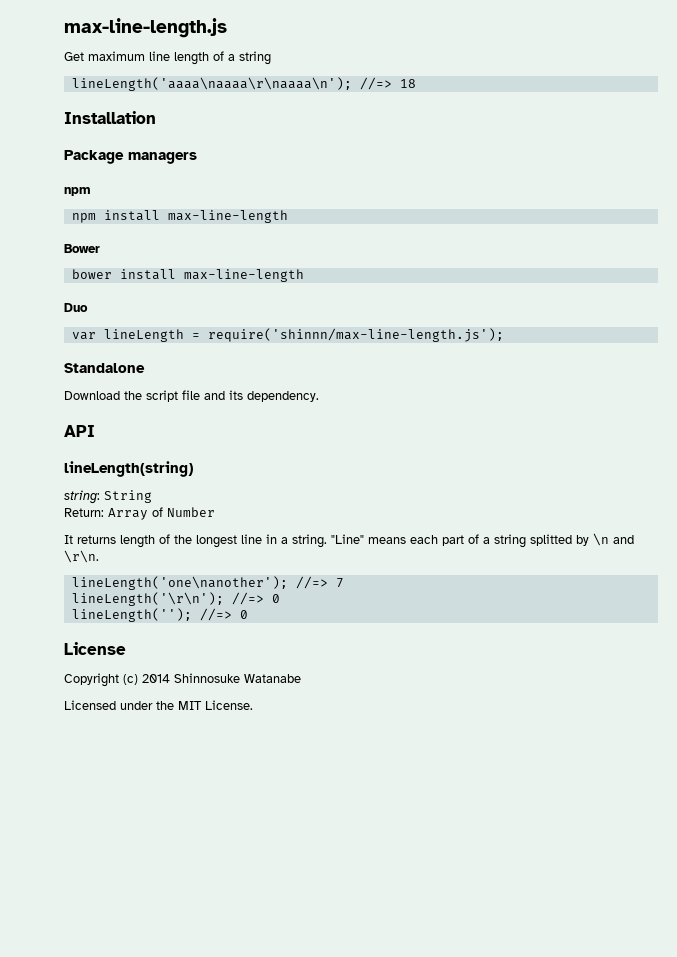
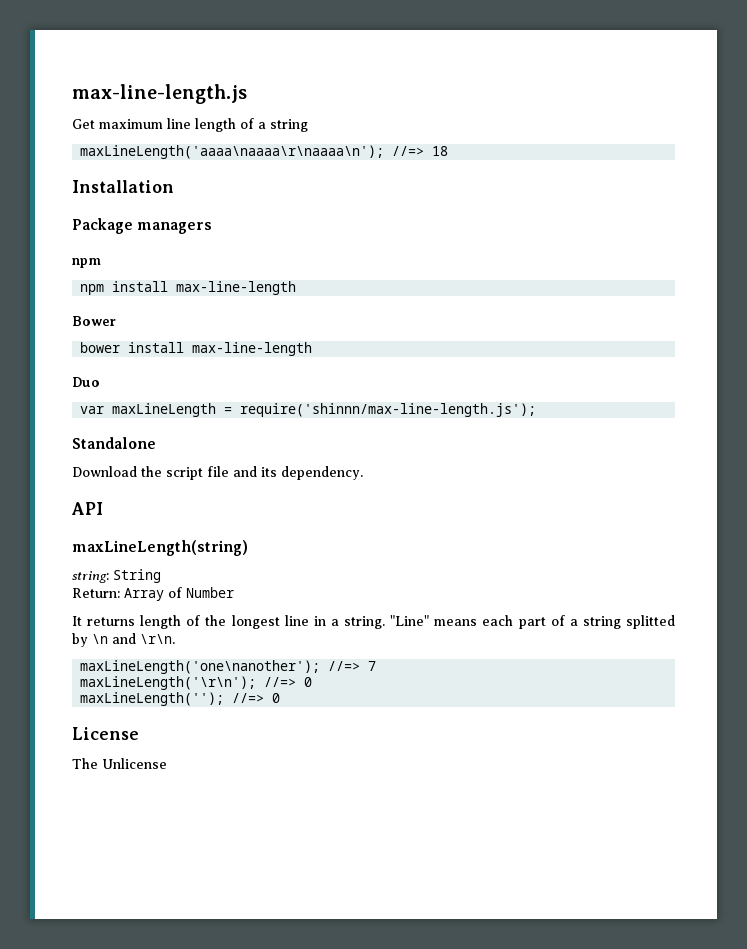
[71,77,352,91] lineLength('aaaa\naaaa\r\naaaa\n'); -> [80,145,385,159] maxLineLength('aaaa\naaaa\r\naaaa\n');
[103,329,184,342] lineLength -> [112,403,217,417] maxLineLength
[64,461,193,477] lineLength(string) -> [72,540,248,556] maxLineLength(string)
[71,576,288,590] lineLength('one\nanother'); -> [80,660,321,674] maxLineLength('one\nanother');
[71,592,280,606] [71,608,192,622] lineLength('\r\n'); //=> 0 // lineLength(''); -> [80,676,313,690] [80,692,225,706] maxLineLength('\r\n'); //=> 0 // maxLineLength('');
[64,673,301,687] [64,700,253,710] Copyright (c) 2014 Shinnosuke Watanabe // Licensed under the MIT License. -> [72,758,167,769] The Unlicense

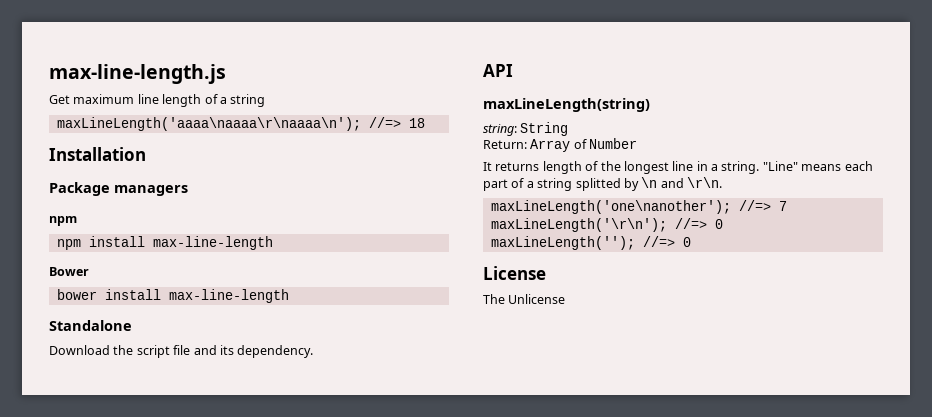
[72,377,100,387] [80,403,537,417] // Duo // var maxLineLength = require('shinnn/max-line-length.js'); -> (289, 296) none

